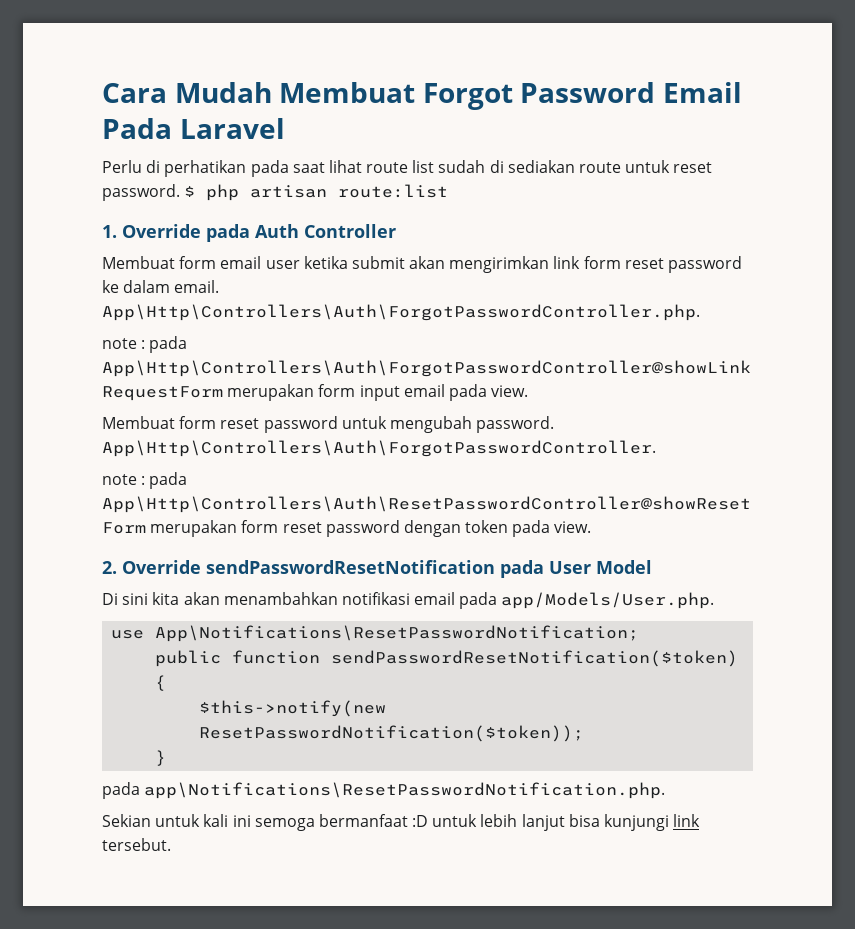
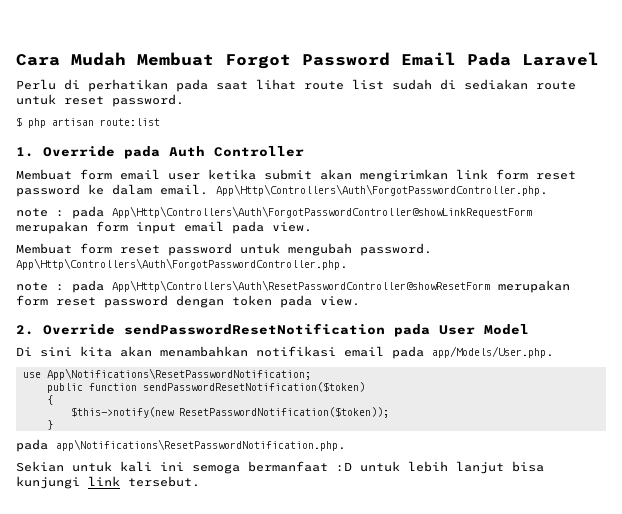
(180, 192) none -> (184, 100) //
[102,440,656,457] App\Http\Controllers\Auth\ForgotPasswordController. -> [16,258,348,270] App\Http\Controllers\Auth\ForgotPasswordController.php.

